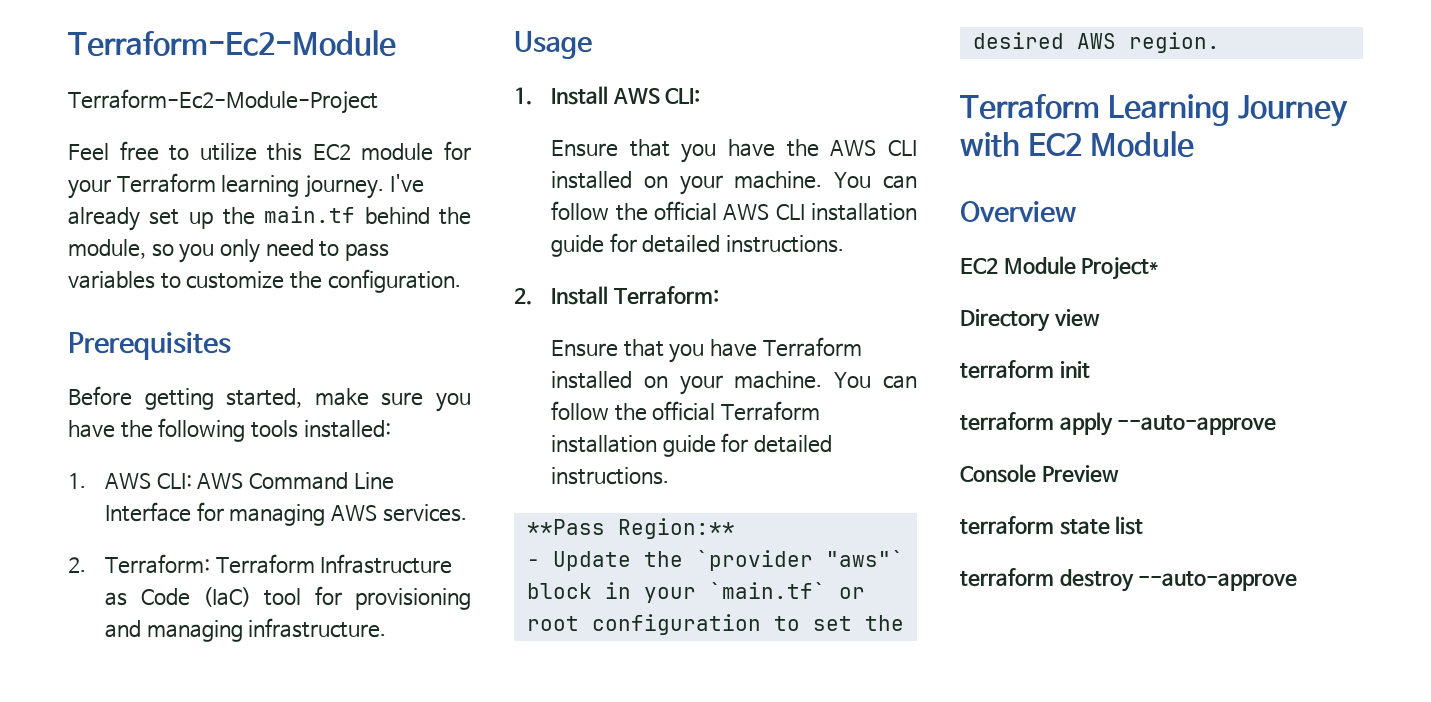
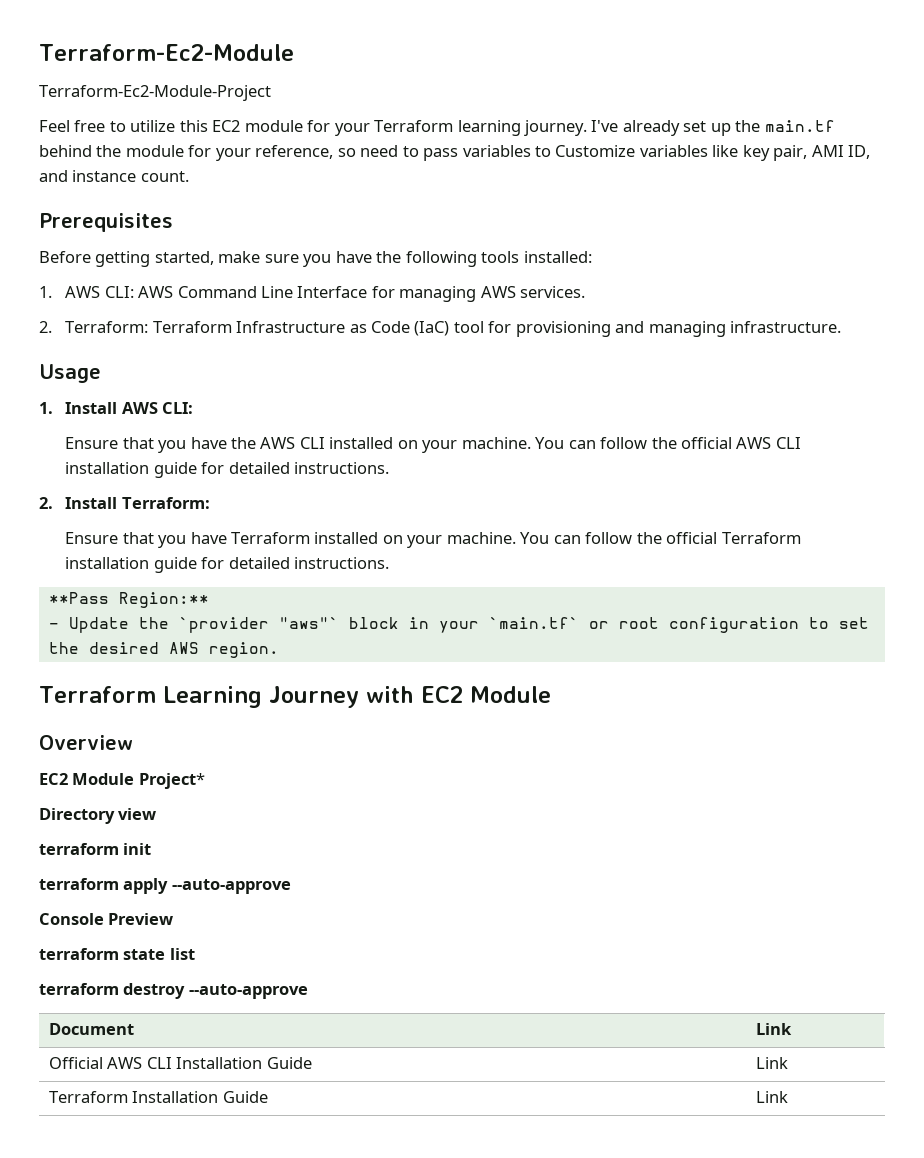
[68,239,261,263] module, so you only -> [125,145,356,161] module for your reference, so
[186,269,461,293] customize the configuration. -> [555,145,871,161] [39,170,189,182] Customize variables like key pair, AMI ID, and instance count.
(1298, 581) none -> [49,1023,135,1035] [756,1023,793,1035] [49,1057,312,1069] [756,1057,789,1069] [49,1091,268,1103] [756,1091,789,1103] // Document | Link // Official AWS CLI Installation Guide | Link // Terraform Installation Guide | Link

